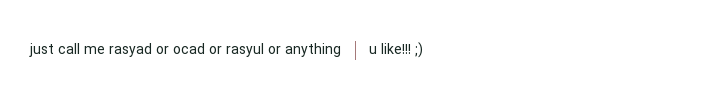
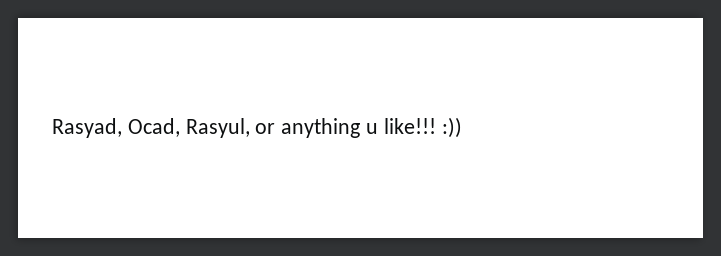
[29,43,264,57] just call me rasyad or ocad or rasyul -> [52,118,250,138] Rasyad, Ocad, Rasyul,
[415,42,423,58] ;) -> [441,117,462,138] :))

